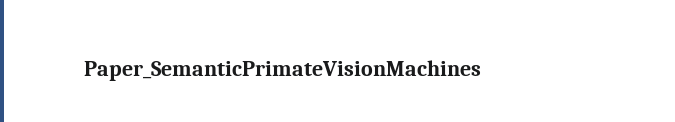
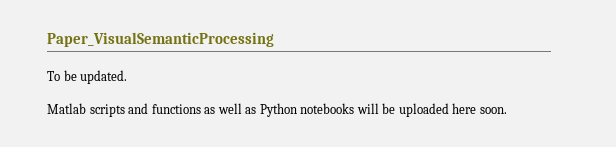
[84,60,481,81] Paper_SemanticPrimateVisionMachines -> [47,32,274,47] [47,70,128,84] [47,103,507,117] Paper_VisualSemanticProcessing // To be updated. // Matlab scripts and functions as well as Python notebooks will be uploaded here soon.

